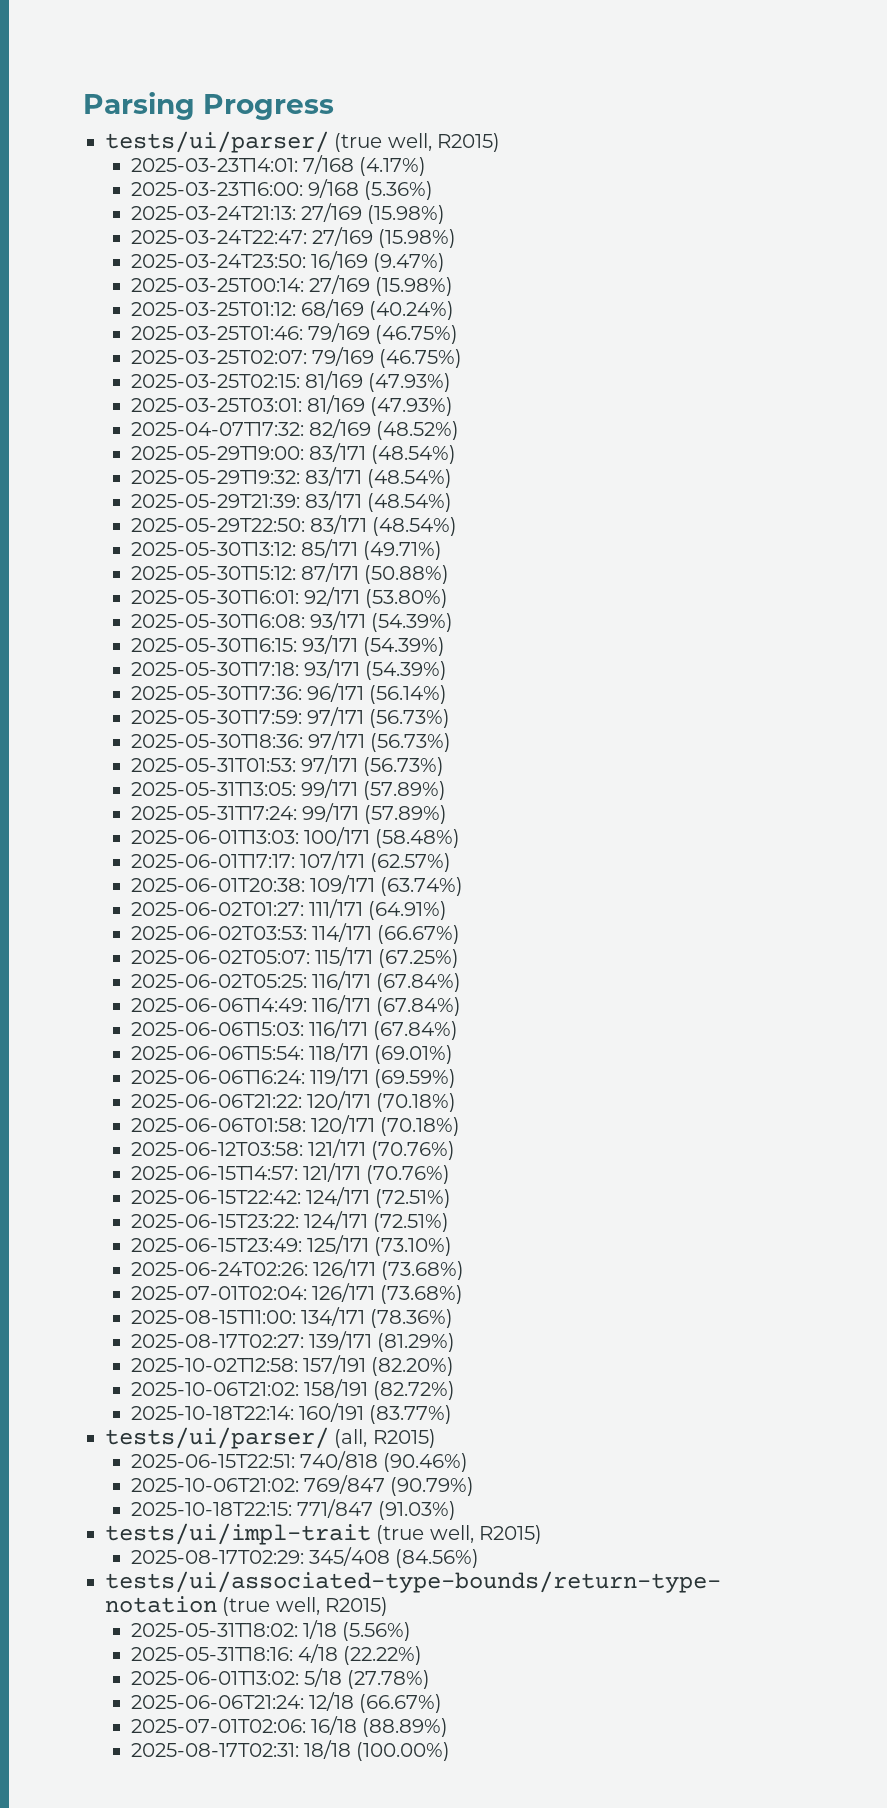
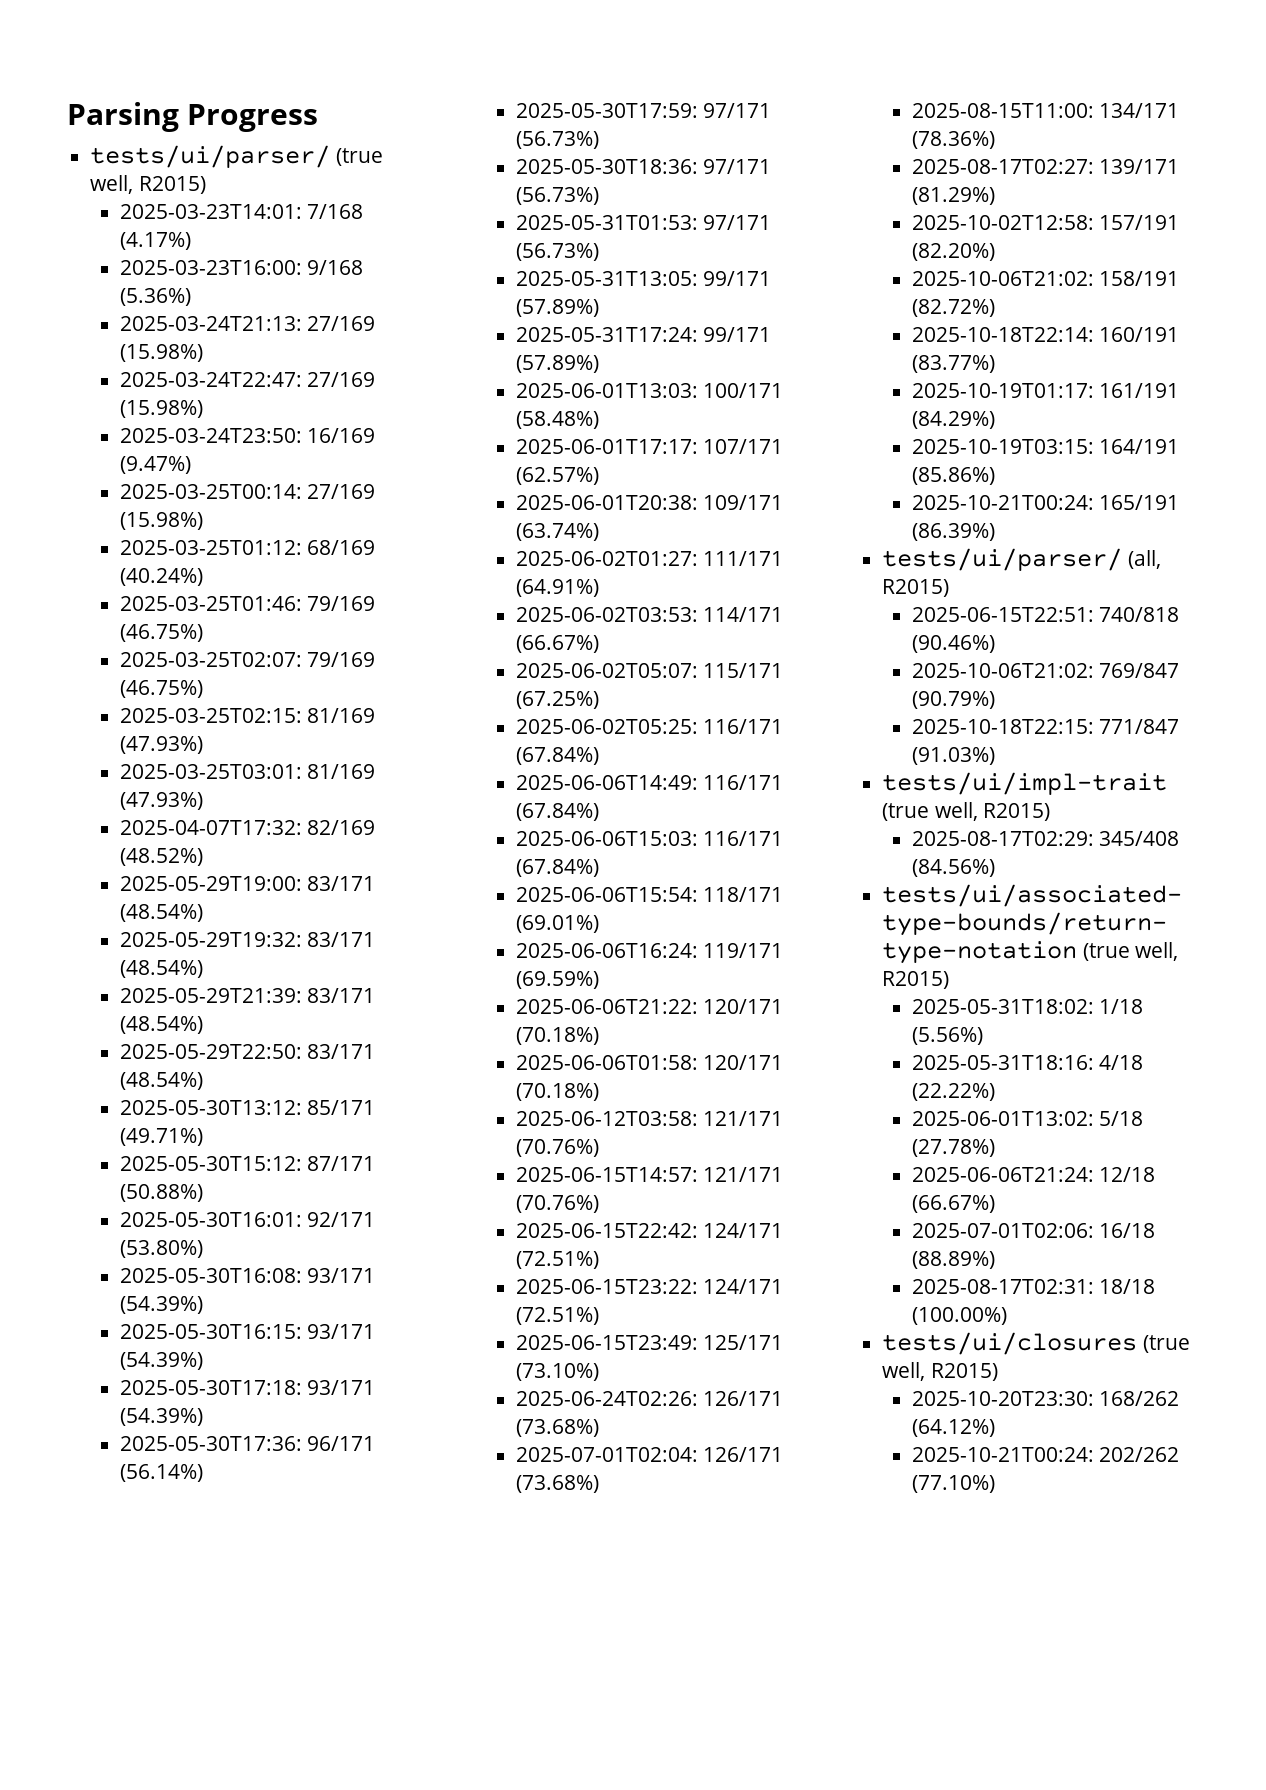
(453, 1414) none -> [911,383,1180,398] [911,411,995,429] [911,439,1180,454] [911,467,995,485] [911,495,1180,510] [911,523,995,541] // 2025-10-19T01:17: 161/191 (84.29%) // 2025-10-19T03:15: 164/191 (85.86%) // 2025-10-21T00:24: 165/191 (86.39%)
(451, 1751) none -> [882,1332,1190,1355] [882,1362,998,1381] [911,1391,1180,1406] [911,1419,995,1437] [911,1447,1180,1462] [911,1475,995,1493] // tests/ui/closures (true well, R2015) // 2025-10-20T23:30: 168/262 (64.12%) // 2025-10-21T00:24: 202/262 (77.10%)

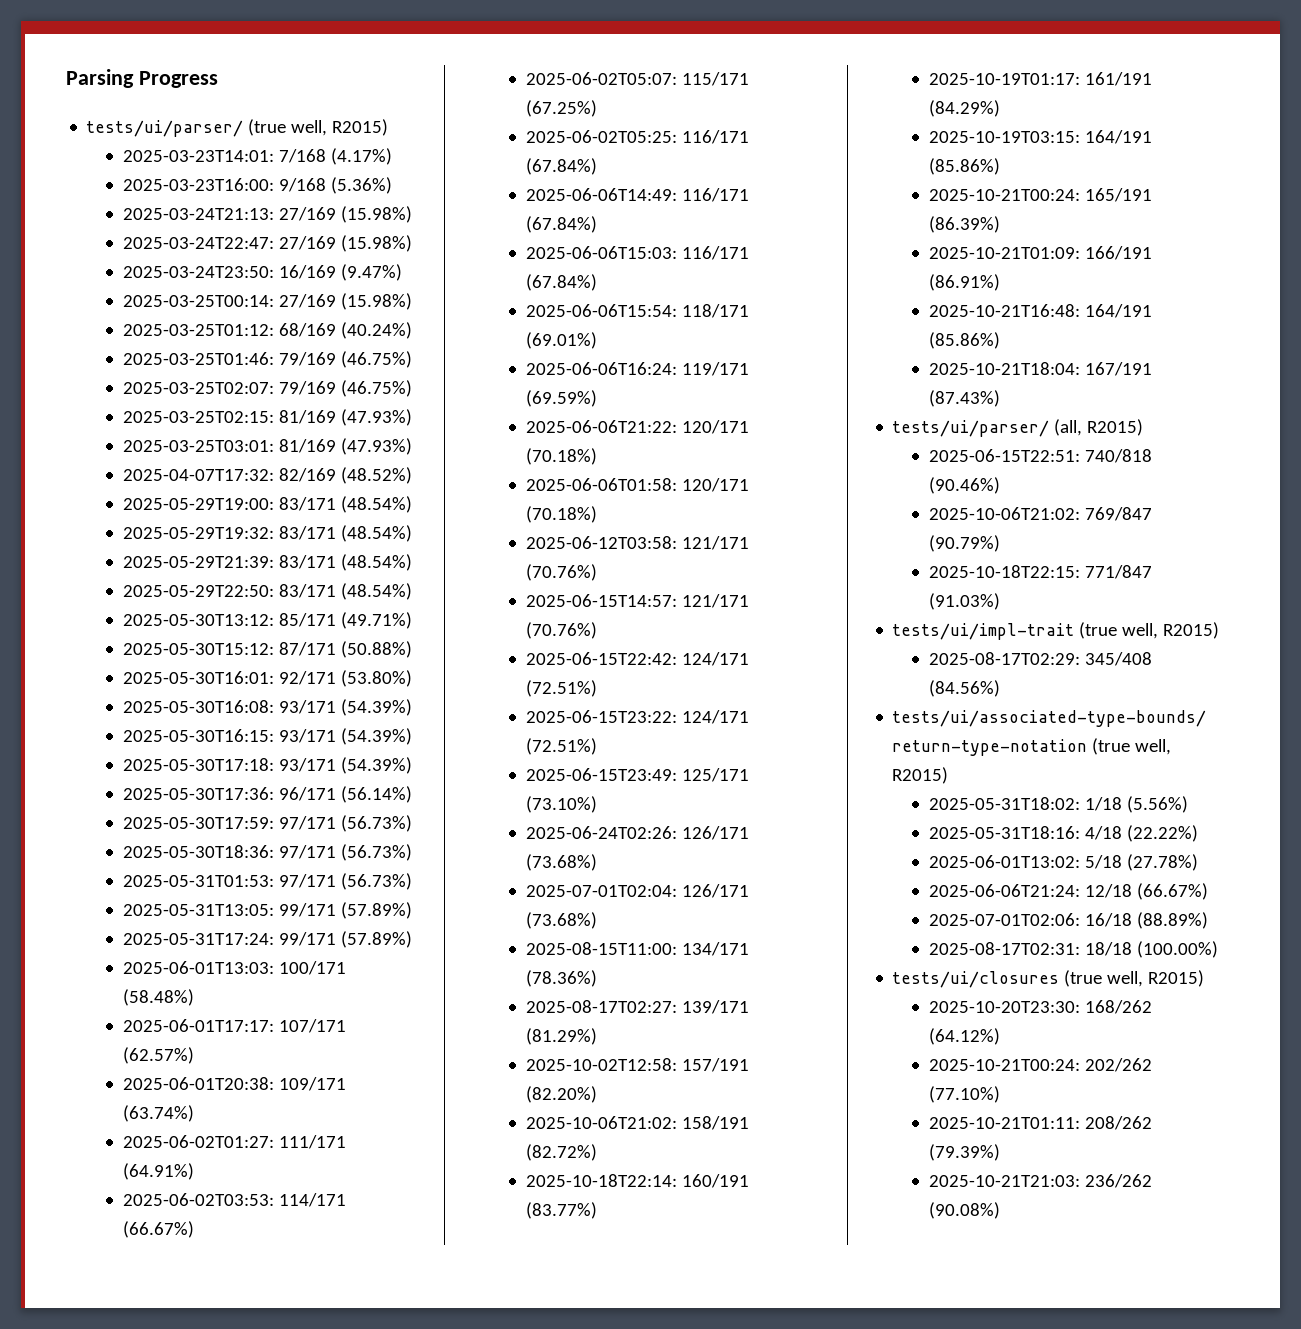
(995, 532) none -> [928,246,1152,260] [928,274,1000,291] [928,304,1152,318] [928,332,1000,349] [928,362,1152,376] [928,390,1000,407] // 2025-10-21T01:09: 166/191 (86.91%) // 2025-10-21T16:48: 164/191 (85.86%) // 2025-10-21T18:04: 167/191 (87.43%)
(995, 1484) none -> [928,1116,1152,1130] [928,1144,1000,1161] [928,1174,1152,1188] [928,1202,1000,1219] // 2025-10-21T01:11: 208/262 (79.39%) // 2025-10-21T21:03: 236/262 (90.08%)

